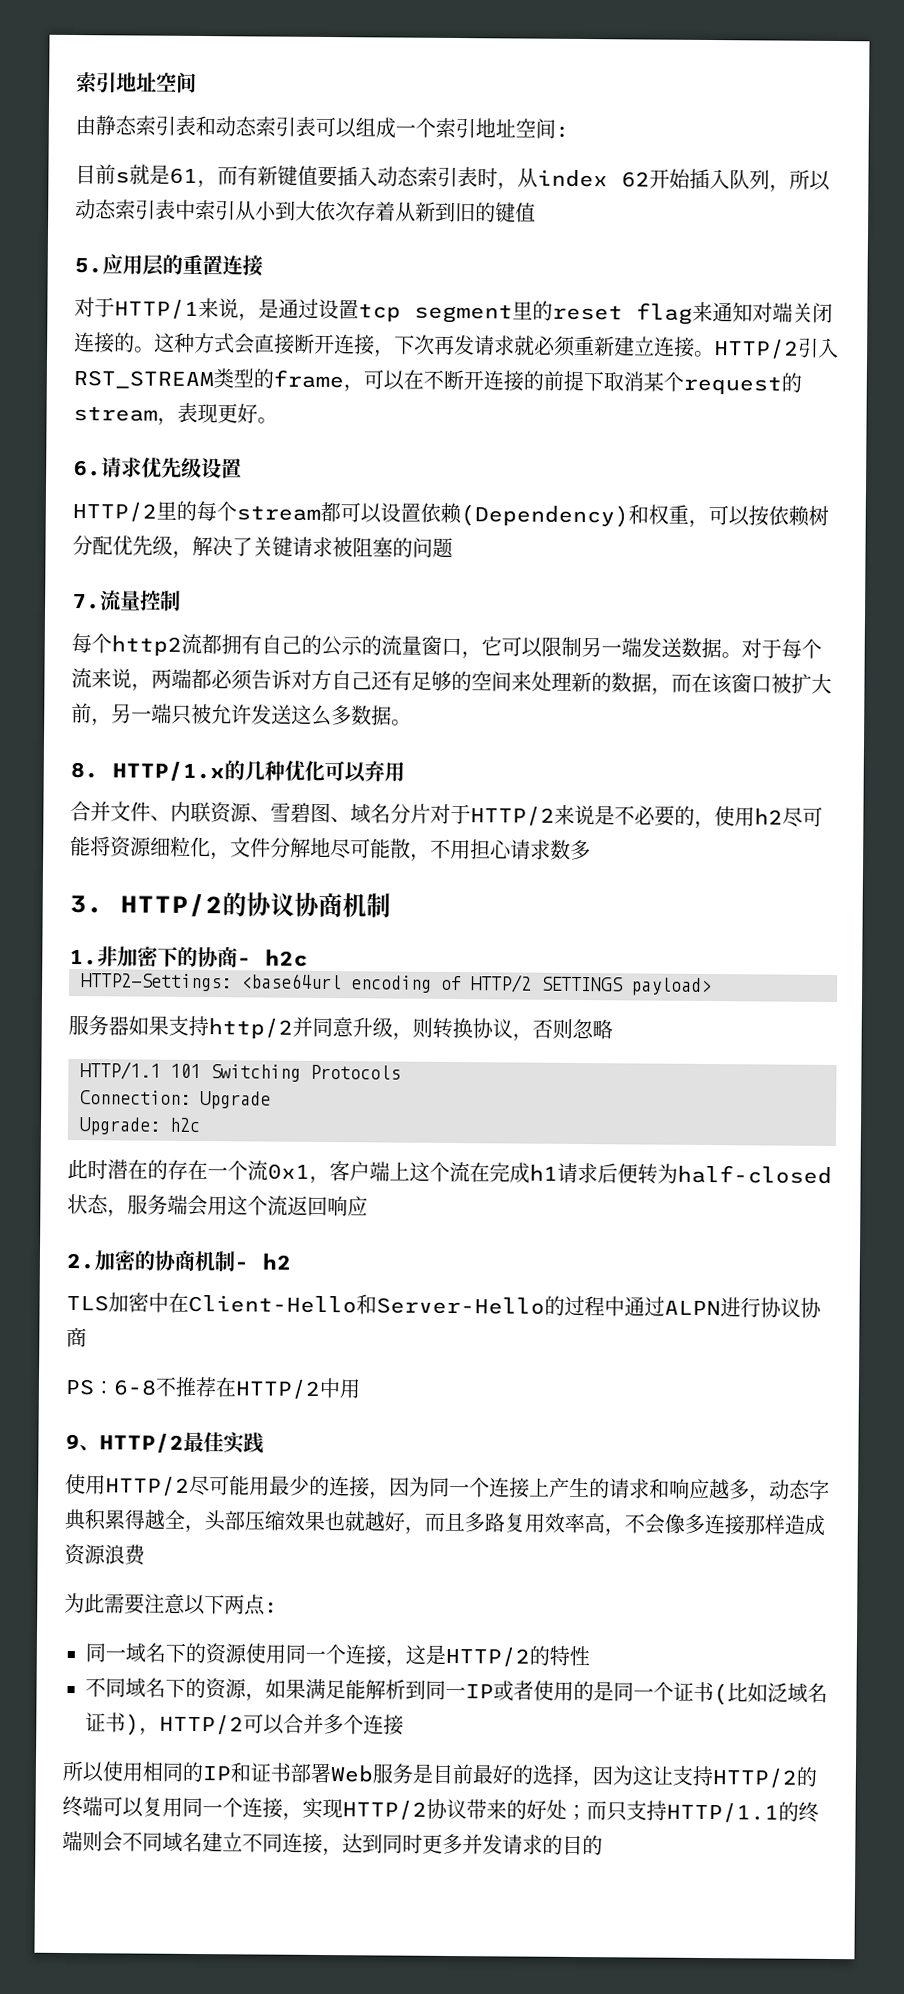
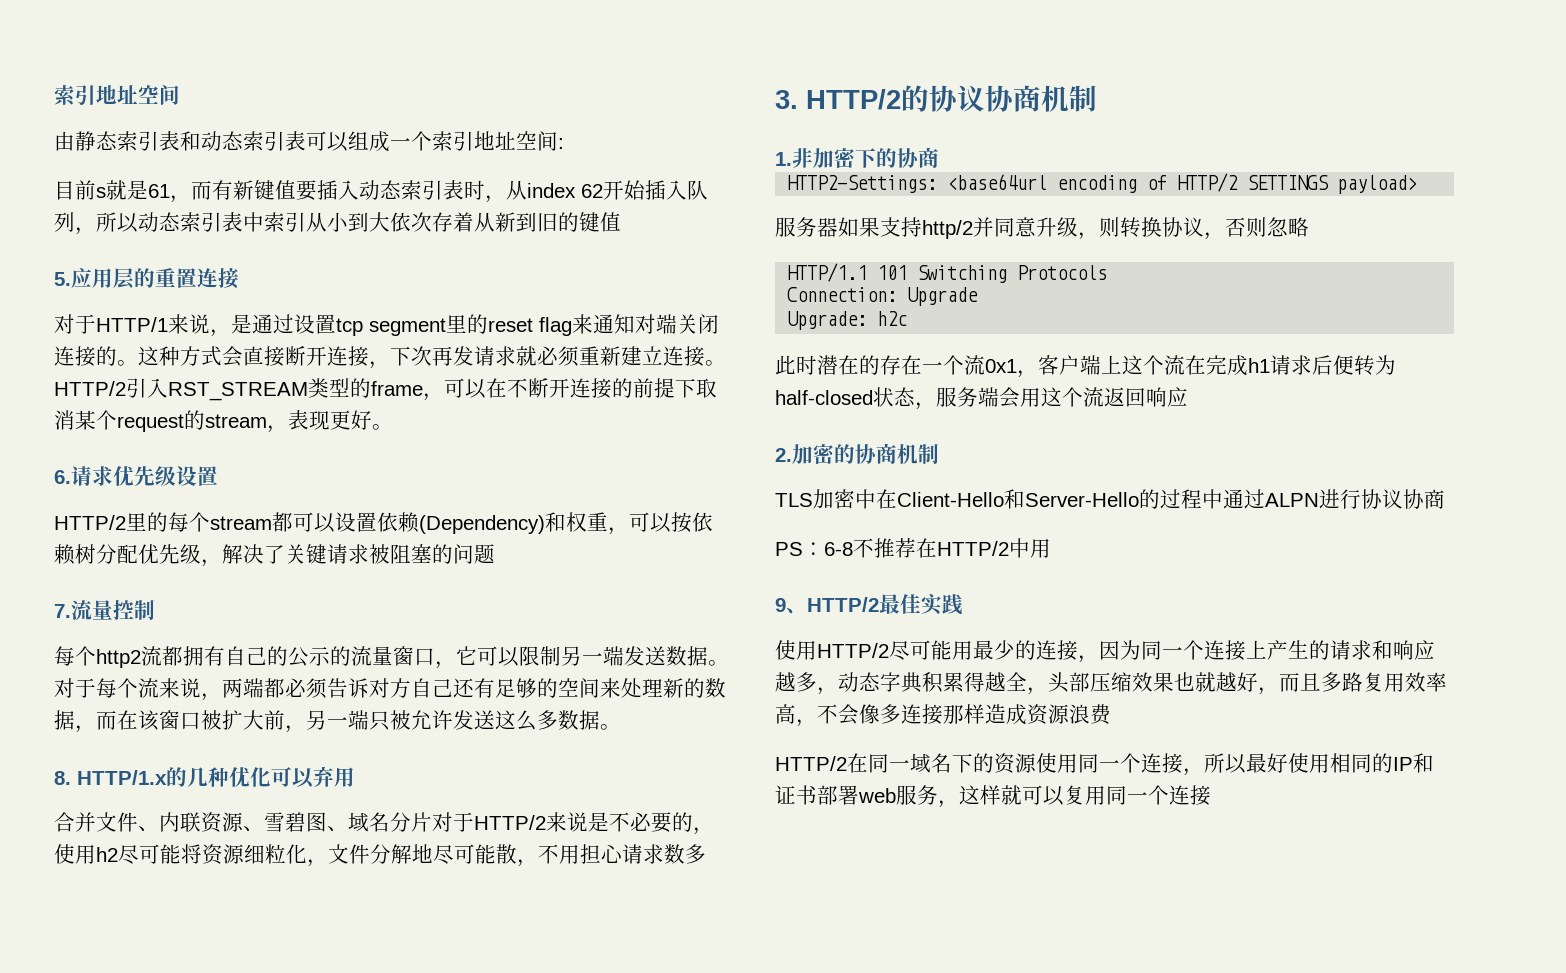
[237,949,308,967] - h2c -> (939, 157) none
[234,1253,291,1270] - h2 -> (939, 454) none
[64,1592,279,1616] 为此需要注意以下两点: // -> [775,753,868,773] HTTP/2在
[405,1644,590,1667] [85,1677,828,1706] [85,1712,404,1736] [62,1760,104,1783] 这是HTTP/2的特性 // 不同域名下的资源，如果满足能解析到同一IP或者使用的是同一个证书(比如泛域名证书)，HTTP/2可以合并多个连接 // 所以 -> [1204,753,1288,774] 所以最好
[330,1763,817,1789] [62,1795,103,1818] Web服务是目前最好的选择，因为这让支持HTTP/2的终端 -> [858,785,1022,808] web服务，这样就
[282,1797,819,1823] [62,1830,603,1857] ，实现HTTP/2协议带来的好处；而只支持HTTP/1.1的终端则会不同域名建立不同连接，达到同时更多并发请求的目的 -> (1211, 795) none

